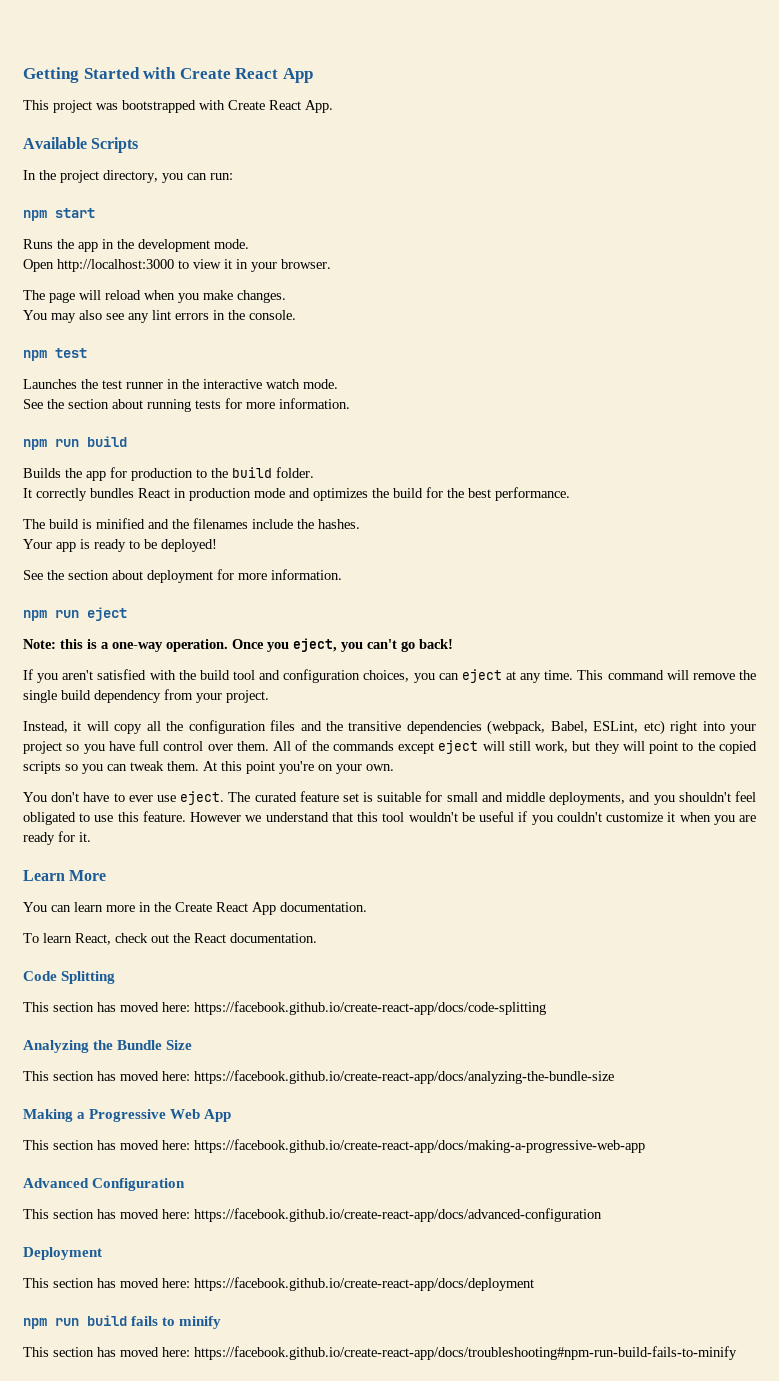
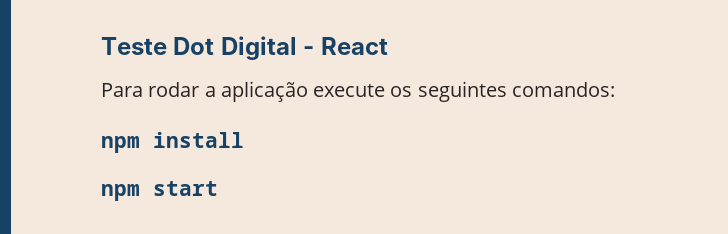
[23,67,313,83] [23,100,333,113] [23,137,139,153] [23,170,233,183] [23,208,95,221] [23,239,249,252] [23,259,331,272] [23,290,286,303] [23,310,296,323] [23,348,87,361] [23,379,338,389] [23,398,350,412] [23,436,127,450] [23,467,314,481] [23,487,570,501] [23,518,360,529] [23,539,217,552] [23,569,342,583] [23,607,127,621] [23,638,453,652] [23,669,756,683] [23,689,269,703] [23,720,757,735] [23,740,757,754] [23,761,394,774] [23,791,756,805] [23,811,756,825] [23,831,91,845] [23,870,107,881] [23,902,367,915] [23,933,317,945] [23,971,116,984] [23,1001,546,1015] [23,1040,193,1053] [23,1070,614,1084] [23,1109,232,1122] [23,1139,645,1153] [23,1178,186,1191] [23,1208,602,1222] [23,1247,102,1260] [23,1277,534,1291] [23,1315,222,1329] [23,1346,737,1360] Getting Started with Create React App // This project was bootstrapped with Create React App. // Available Scripts // In the project directory, you can run: // npm start // Runs the app in the development mode. // Open http://localhost:3000 to view it in your browser. // The page will reload when you make changes. // You may also see any lint errors in the console. // npm test // Launches the test runner in the interactive watch mode. // See the section about running tests for more information. // npm run build // Builds the app for production to the build folder. // It correctly bundles React in production mode and optimizes the build for the best performance. // The build is minified and the filenames include the hashes. // Your app is ready to be deployed! // See the section about deployment for more information. // npm run eject // Note: this is a one-way operation. Once you eject, you can't go back! // If you aren't satisfied with the build tool and configuration choices, you can eject at any time. This command will remove the single build dependency from your project. // Instead, it will copy all the configuration files and the transitive dependencies (webpack, Babel, ESLint, etc) right into your project so you have full control over them. All of the commands except eject will still work, but they will point to the copied scripts so you can tweak them. At this point you're on your own. // You don't have to ever use eject. The curated feature set is suitable for small and middle deployments, and you shouldn't feel obligated to use this feature. However we understand that this tool wouldn't be useful if you couldn't customize it when you are ready for it. // Learn More // You can learn more in the Create React App documentation. // To learn React, check out the React documentation. // Code Splitting // This section has moved here: https://facebook.github.io/create-react-app/docs/code-splitting // Analyzing the Bundle Size // This section has moved here: https://facebook.github.io/create-react-app/docs/analyzing-the-bundle-size // Making a Progressive Web App // This section has moved here: https://facebook.github.io/create-react-app/docs/making-a-progressive-web-app // Advanced Configuration // This section has moved here: https://facebook.github.io/create-react-app/docs/advanced-configuration // Deployment // This section has moved here: https://facebook.github.io/create-react-app/docs/deployment // npm run build fails to minify // This section has moved here: https://facebook.github.io/create-react-app/docs/troubleshooting#npm-run-build-fails-to-minify -> [101,36,388,60] [101,81,615,102] [101,132,244,153] [101,181,218,201] Teste Dot Digital - React // Para rodar a aplicação execute os seguintes comandos: // npm install // npm start

